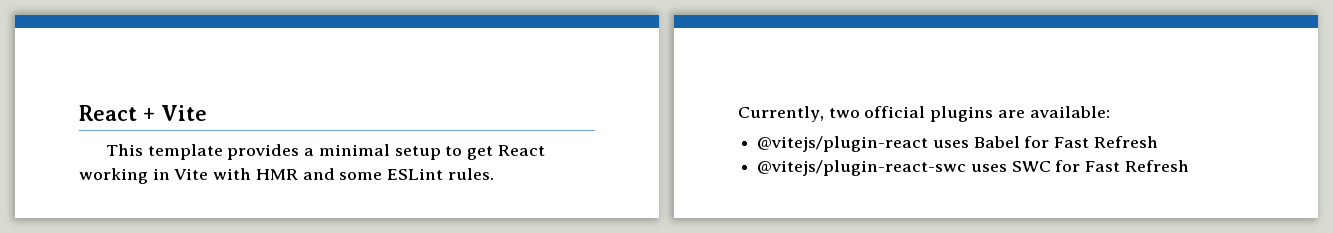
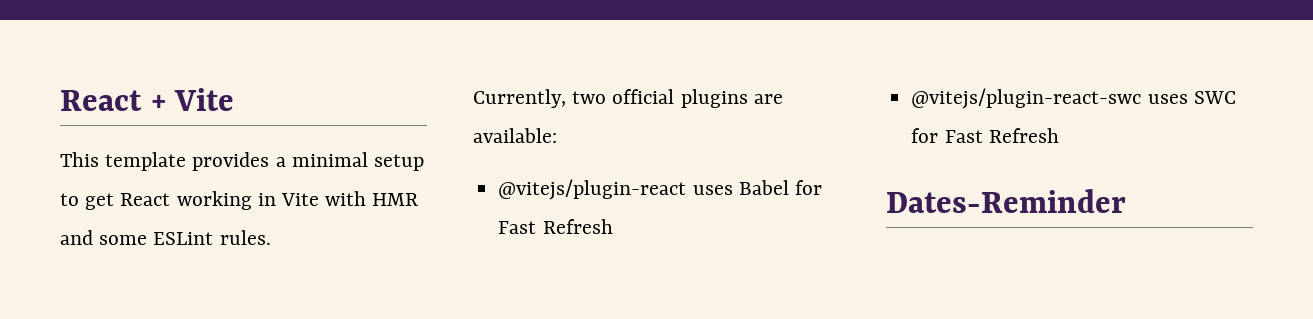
(1189, 166) none -> [886,189,1126,213] // Dates-Reminder

